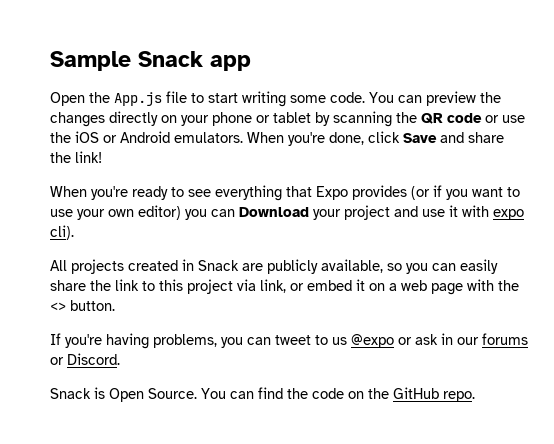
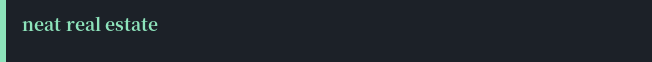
[50,51,251,71] [50,91,501,107] [50,111,525,127] [50,131,504,146] [50,151,102,163] [50,185,520,201] [50,205,524,220] [50,225,74,240] [50,259,498,274] [50,279,519,295] [50,300,115,311] [50,333,528,349] [50,353,120,365] [50,387,475,402] Sample Snack app // Open the App.js file to start writing some code. You can preview the changes directly on your phone or tablet by scanning the QR code or use the iOS or Android emulators. When you're done, click Save and share the link! // When you're ready to see everything that Expo provides (or if you want to use your own editor) you can Download your project and use it with expo cli). // All projects created in Snack are publicly available, so you can easily share the link to this project via link, or embed it on a web page with the <> button. // If you're having problems, you can tweet to us @expo or ask in our forums or Discord. // Snack is Open Source. You can find the code on the GitHub repo. -> [22,16,159,31] neat real estate

